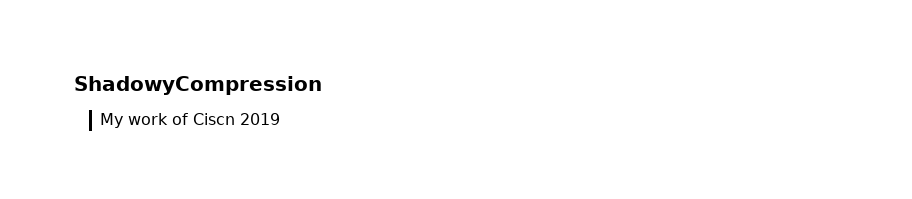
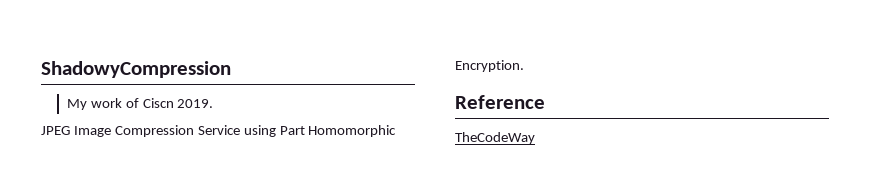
[240,113,281,125] 2019 -> [177,99,214,108] [41,125,397,137] [455,60,524,72] [455,95,545,109] [455,132,535,144] 2019. // JPEG Image Compression Service using Part Homomorphic Encryption. // Reference // TheCodeWay

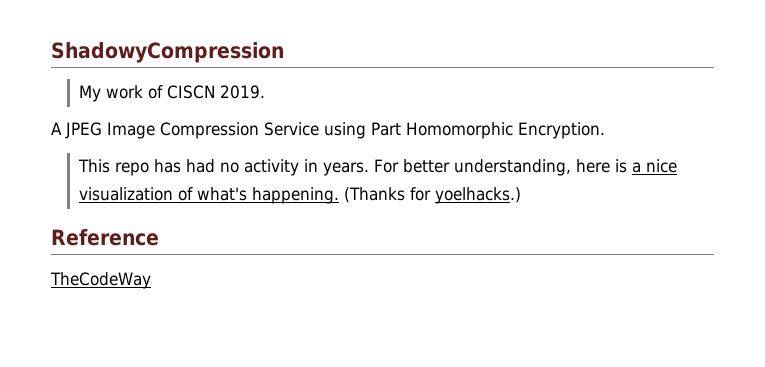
[142,98,174,108] Ciscn -> [166,85,215,99] CISCN
(214, 103) none -> [51,122,62,135] A
(524, 66) none -> [77,159,677,176] [78,187,521,204] // This repo has had no activity in years. For better understanding, here is a nice visualization of what's happening. (Thanks for yoelhacks.)

